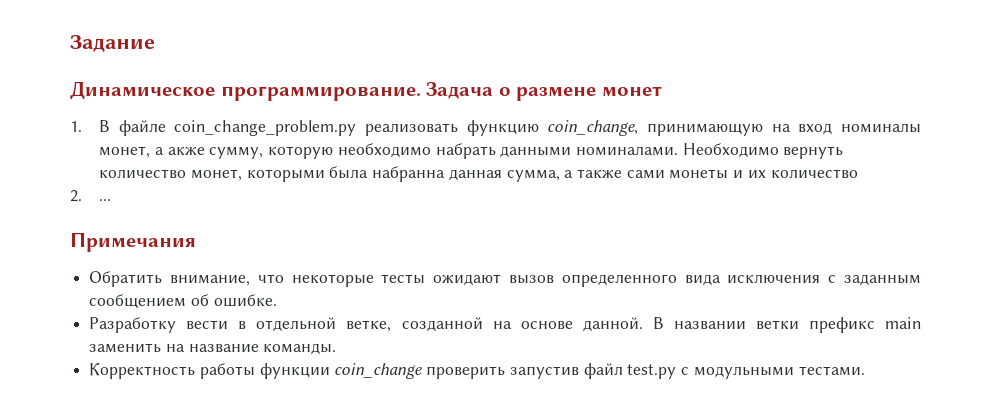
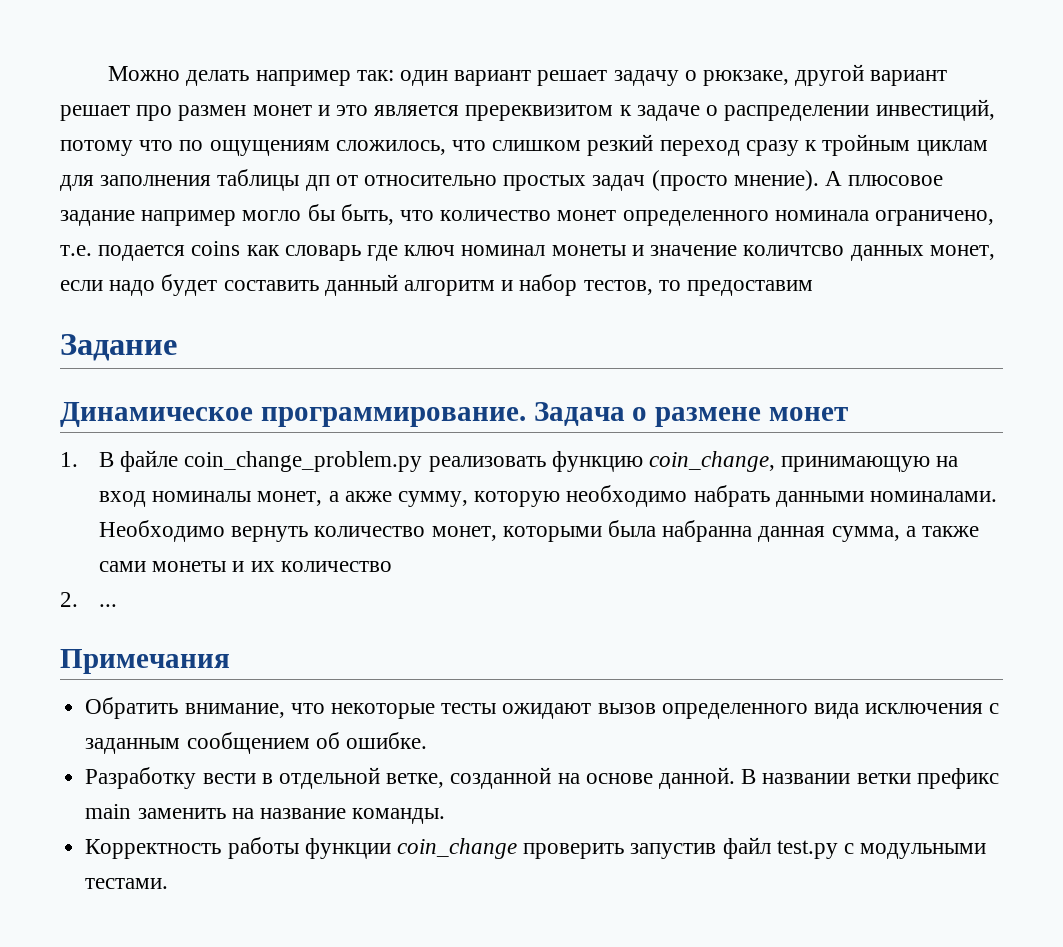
(70, 43) none -> [108,64,948,86] [60,99,995,121] [60,134,988,156] [60,169,944,191] [60,204,995,226] [60,241,995,261] [60,274,814,296] Можно делать например так: один вариант решает задачу о рюкзаке, другой вариант решает про размен монет и это является пререквизитом к задаче о распределении инвестиций, потому что по ощущениям сложилось, что слишком резкий переход сразу к тройным циклам для заполнения таблицы дп от относительно простых задач (просто мнение). А плюсовое задание например могло бы быть, что количество монет определенного номинала ограничено, т.е. подается coins как словарь где ключ номинал монеты и значение количтсво данных монет, если надо будет составить данный алгоритм и набор тестов, то предоставим //

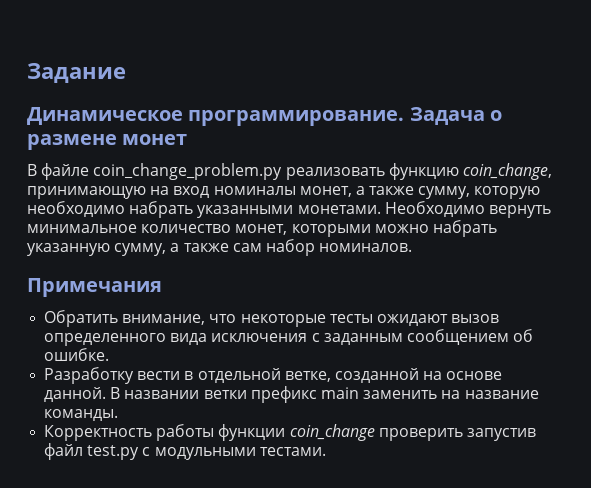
[108,64,948,86] [60,99,995,121] [60,134,988,156] [60,169,944,191] [60,204,995,226] [60,241,995,261] [60,274,814,296] Можно делать например так: один вариант решает задачу о рюкзаке, другой вариант решает про размен монет и это является пререквизитом к задаче о распределении инвестиций, потому что по ощущениям сложилось, что слишком резкий переход сразу к тройным циклам для заполнения таблицы дп от относительно простых задач (просто мнение). А плюсовое задание например могло бы быть, что количество монет определенного номинала ограничено, т.е. подается coins как словарь где ключ номинал монеты и значение количтсво данных монет, если надо будет составить данный алгоритм и набор тестов, то предоставим // -> (27, 73) none
[60,452,78,467] 1. -> (188, 139) none
[344,491,392,502] акже -> [369,186,415,195] также
[775,491,998,507] данными номиналами. -> [197,205,381,218] указанными монетами.
(309, 534) none -> [27,224,137,233] минимальное
[608,520,980,542] [99,561,392,572] [60,592,118,607] была набранна данная сумма, а также сами монеты и их количество // 2. ... -> [374,220,497,237] [27,239,413,256] можно набрать указанную сумму, а также сам набор номиналов.

